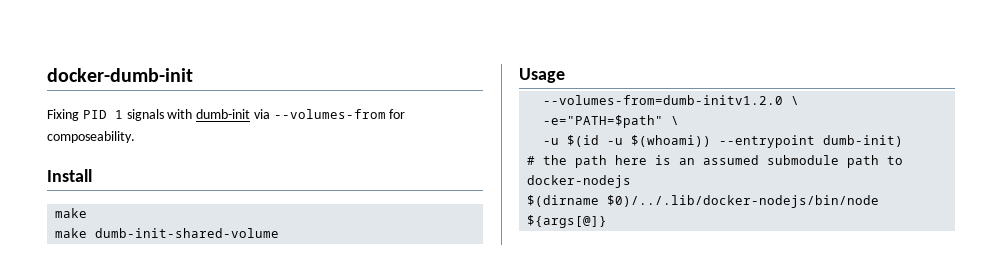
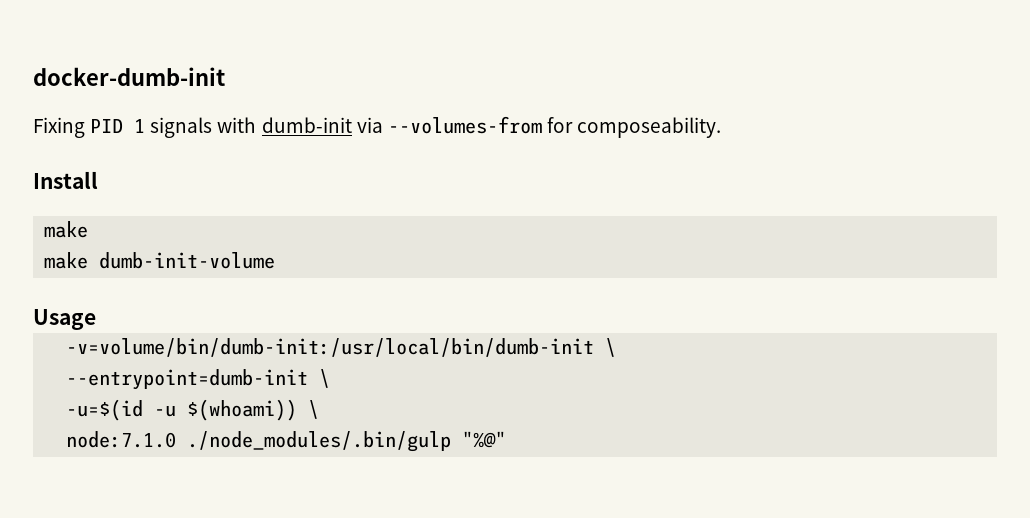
[95,228,280,238] dumb-init-shared-volume -> [99,252,276,269] dumb-init-volume
[543,95,800,105] [543,115,680,128] [543,135,904,148] [527,155,904,168] [527,175,632,188] [527,195,880,208] [527,215,608,228] --volumes-from=dumb-initv1.2.0 \ // -e="PATH=$path" \ // -u $(id -u $(whoami)) --entrypoint dumb-init) // # the path here is an assumed submodule path to docker-nodejs // $(dirname $0)/../.lib/docker-nodejs/bin/node ${args[@]} -> [66,338,617,357] [66,369,331,390] [66,399,320,421] [66,431,507,452] -v=volume/bin/dumb-init:/usr/local/bin/dumb-init \ // --entrypoint=dumb-init \ // -u=$(id -u $(whoami)) \ // node:7.1.0 ./node_modules/.bin/gulp "%@"

